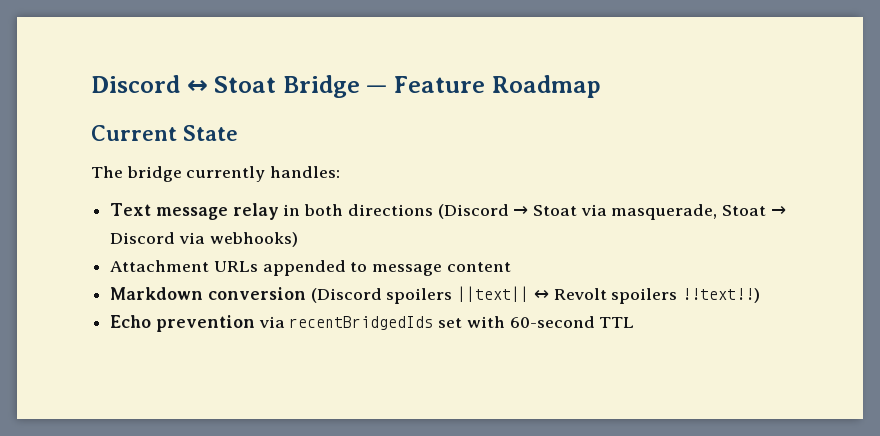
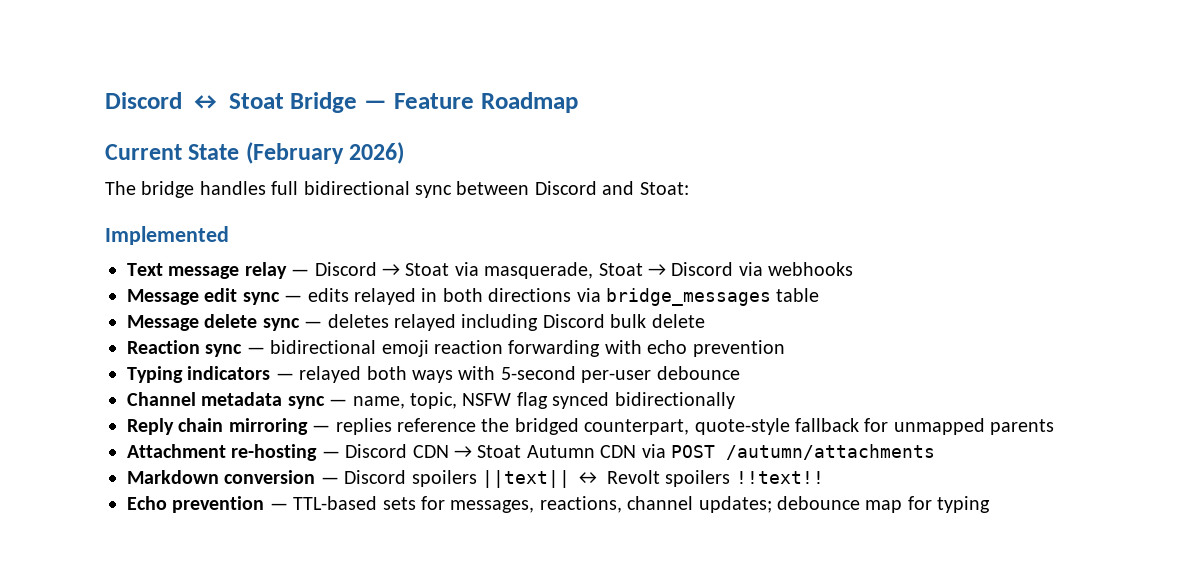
(238, 133) none -> [245,142,405,164] (February 2026)
[186,166,341,182] currently handles: -> [199,181,689,198] [105,226,229,245] handles full bidirectional sync between Discord and Stoat: // Implemented
[283,204,509,219] in both directions (Discord -> [291,262,377,276] — Discord
[209,232,298,247] [110,260,511,276] webhooks) // Attachment URLs appended to message content -> [768,262,854,276] [127,288,820,306] [127,314,705,331] [127,340,785,357] [127,366,740,383] [127,392,735,409] [127,418,1055,435] [127,444,935,461] webhooks // Message edit sync — edits relayed in both directions via bridge_messages table // Message delete sync — deletes relayed including Discord bulk delete // Reaction sync — bidirectional emoji reaction forwarding with echo prevention // Typing indicators — relayed both ways with 5-second per-user debounce // Channel metadata sync — name, topic, NSFW flag synced bidirectionally // Reply chain mirroring — replies reference the bridged counterpart, quote-style fallback for unmapped parents // Attachment re-hosting — Discord CDN → Stoat Autumn CDN via POST /autumn/attachments
[310,288,382,303] (Discord -> [320,470,407,484] — Discord
[682,288,761,303] !!text!!) -> [735,471,824,484] !!text!!
[258,316,635,330] via recentBridgedIds set with 60-second TTL -> [269,496,991,513] — TTL-based sets for messages, reactions, channel updates; debounce map for typing

